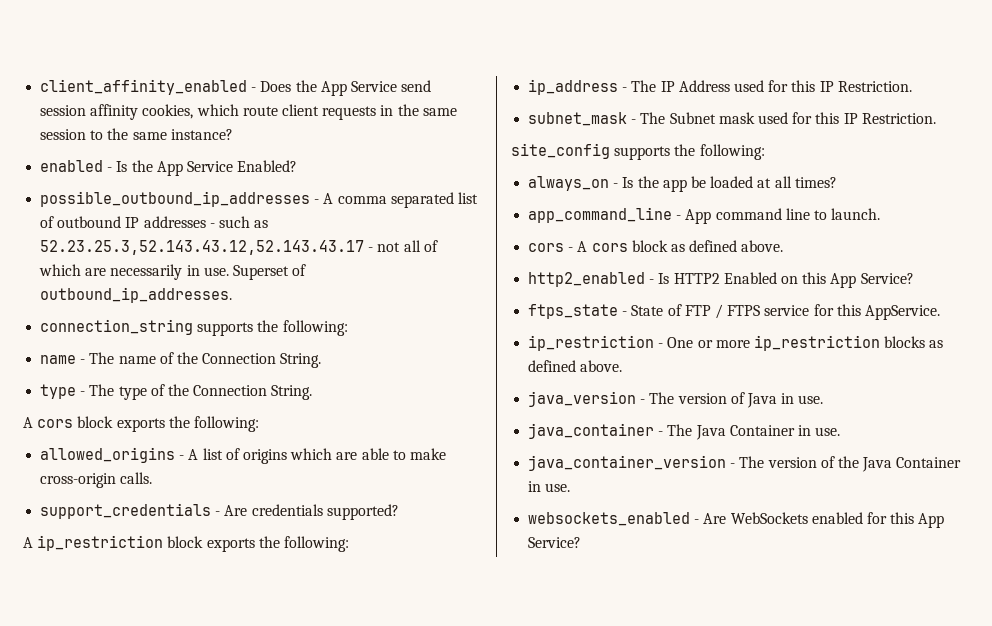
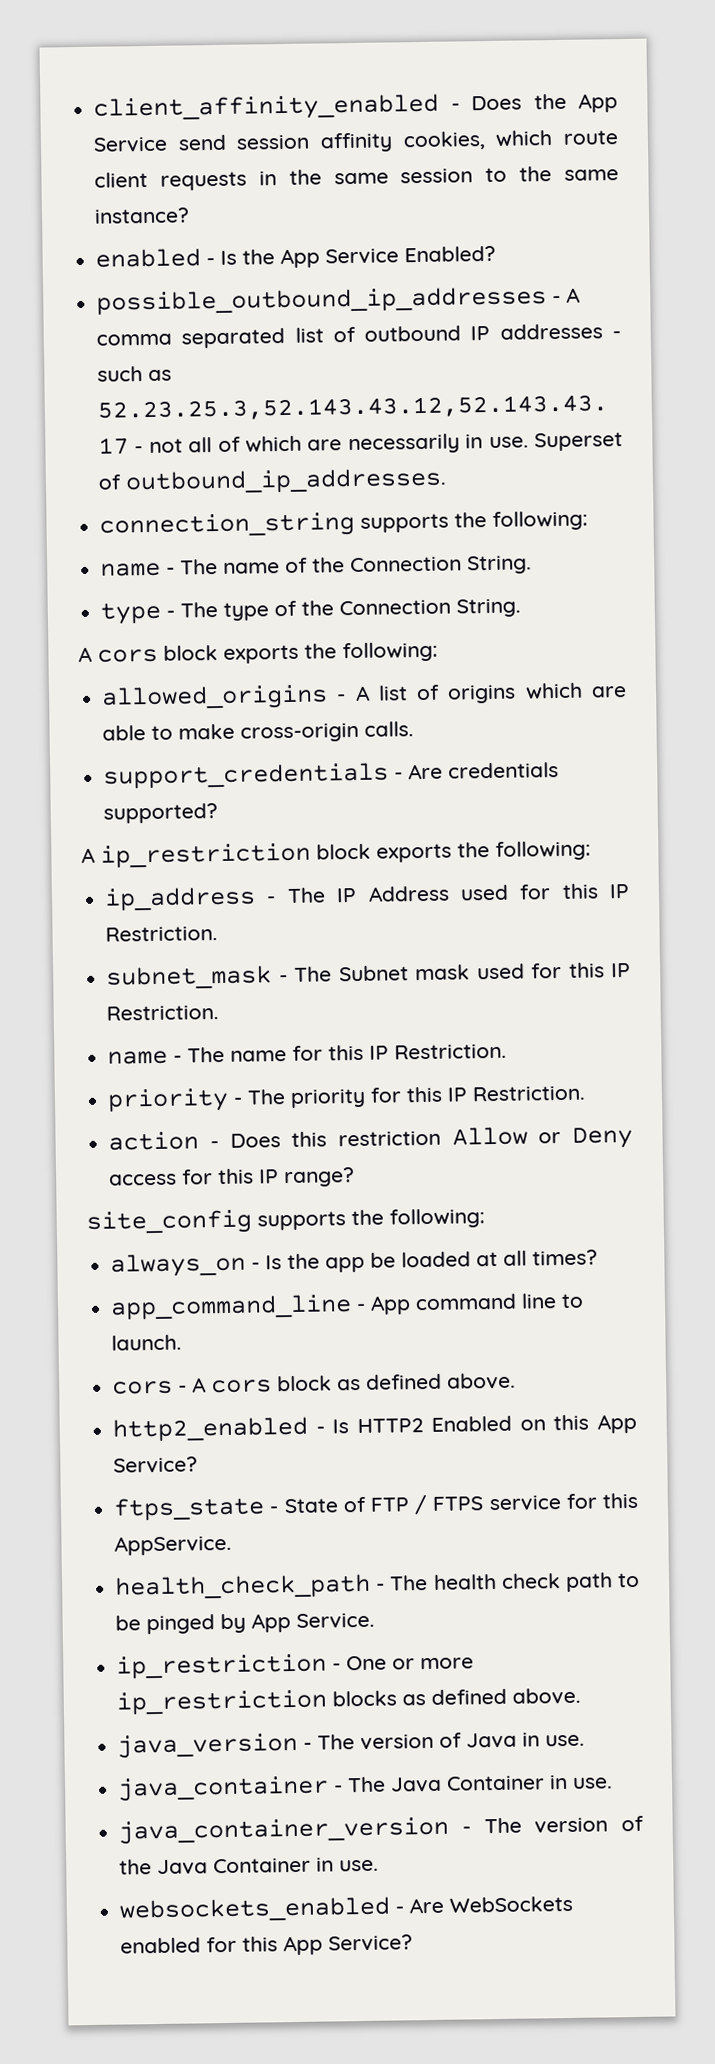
(936, 118) none -> [107,1043,508,1065] [107,1085,587,1113] [108,1126,633,1151] [109,1167,356,1188] // name - The name for this IP Restriction. // priority - The priority for this IP Restriction. // action - Does this restriction Allow or Deny access for this IP range?
(940, 312) none -> [114,1572,640,1600] [115,1612,376,1635] // health_check_path - The health check path to be pinged by App Service.

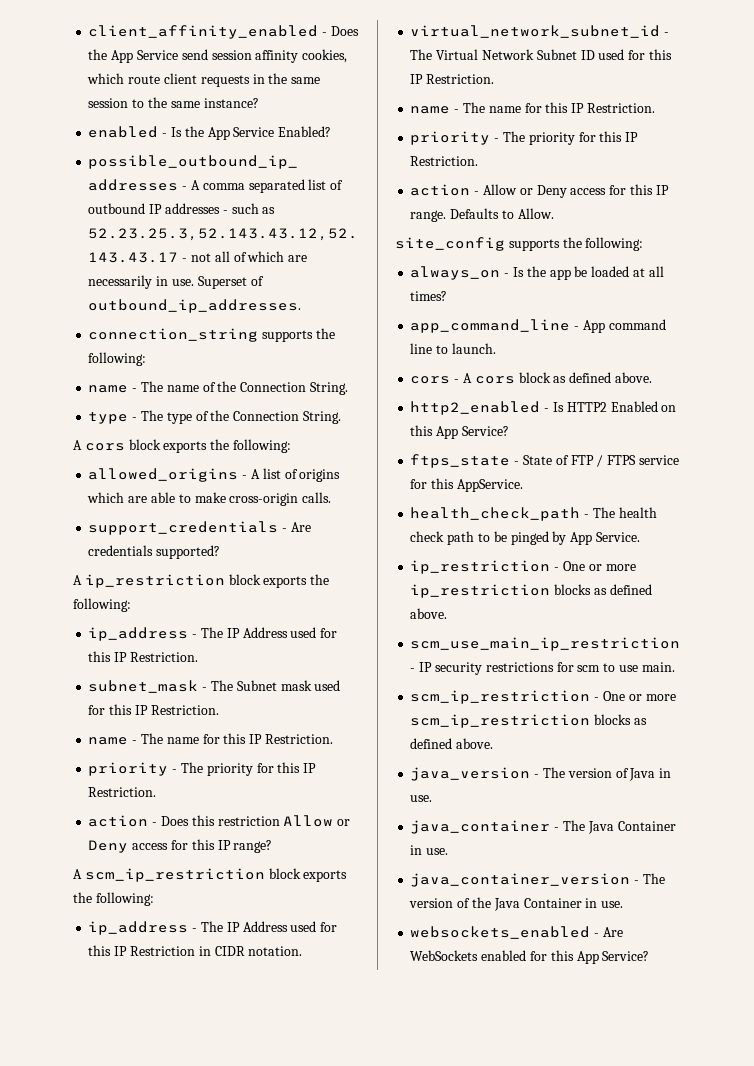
(356, 1177) none -> [73,868,348,882] [73,892,154,906] [88,921,338,935] [88,945,303,956] [410,25,670,38] [410,49,672,60] [410,74,495,84] [410,102,655,114] [410,131,639,145] [410,156,479,166] [410,184,669,198] [410,208,554,222] // A scm_ip_restriction block exports the following: // ip_address - The IP Address used for this IP Restriction in CIDR notation. // virtual_network_subnet_id - The Virtual Network Subnet ID used for this IP Restriction. // name - The name for this IP Restriction. // priority - The priority for this IP Restriction. // action - Allow or Deny access for this IP range. Defaults to Allow.
(582, 1696) none -> [410,637,681,651] [410,662,675,675] [410,690,676,704] [410,714,647,728] [410,738,494,749] // scm_use_main_ip_restriction - IP security restrictions for scm to use main. // scm_ip_restriction - One or more scm_ip_restriction blocks as defined above.

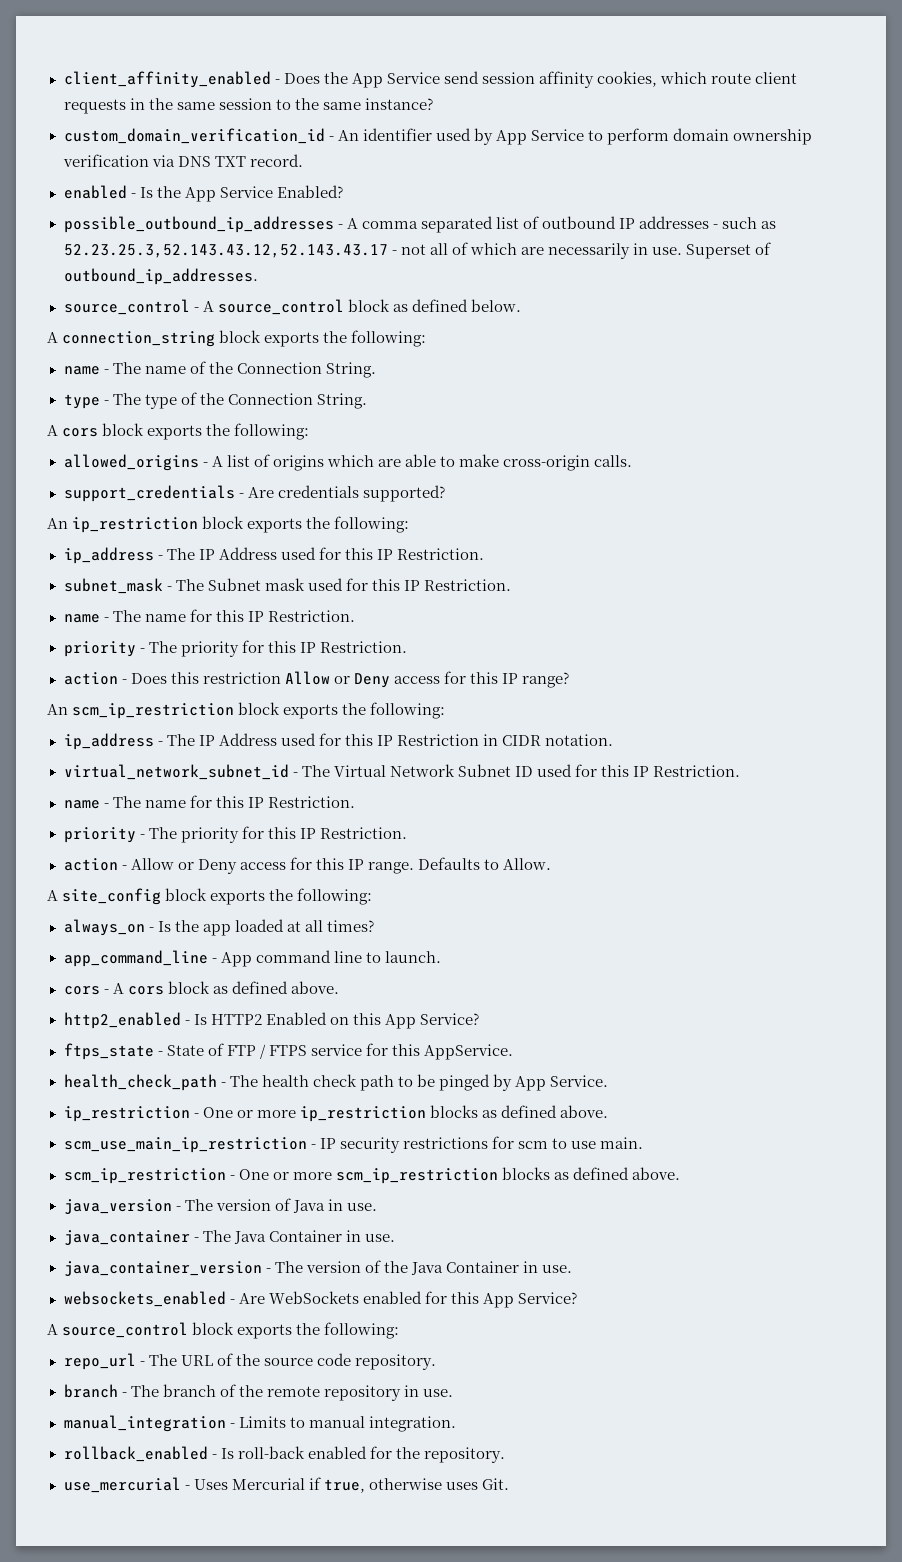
(259, 103) none -> [63,128,813,145] [62,154,303,167] // custom_domain_verification_id - An identifier used by App Service to perform domain ownership verification via DNS TXT record.
[88,328,314,342] connection_string supports -> [63,299,521,315] [47,330,320,347] source_control - A source_control block as defined below. // A connection_string block exports
[73,575,82,585] A -> [47,518,68,529] An
[73,869,82,879] A -> [47,704,68,715] An
[395,237,560,251] site_config supports -> [47,888,266,905] A site_config block exports
[574,266,588,277] be -> (231, 930) none
(650, 956) none -> [47,1322,400,1339] [63,1353,436,1370] [63,1384,453,1401] [63,1415,456,1432] [63,1446,505,1463] [63,1477,509,1493] // A source_control block exports the following: // repo_url - The URL of the source code repository. // branch - The branch of the remote repository in use. // manual_integration - Limits to manual integration. // rollback_enabled - Is roll-back enabled for the repository. // use_mercurial - Uses Mercurial if true, otherwise uses Git.

